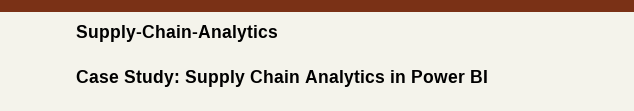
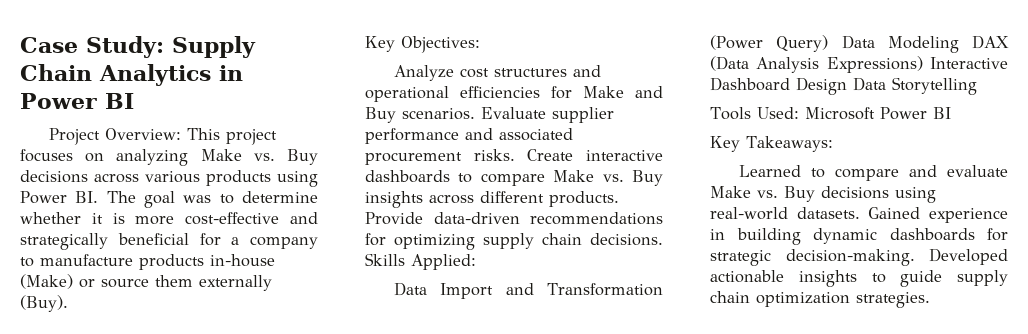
[76,25,278,42] Supply-Chain-Analytics // -> (20, 45) none
(488, 76) none -> [48,128,277,145] [20,149,318,166] [20,170,318,187] [20,191,318,208] [20,212,318,225] [20,233,318,250] [20,254,275,270] [20,274,272,291] [20,295,68,312] [365,36,480,53] [393,65,601,81] [365,86,663,102] [365,107,614,123] [365,128,573,144] [365,149,663,165] [365,170,663,186] [365,191,619,208] [365,212,663,225] [365,233,663,250] [365,253,476,270] [393,282,664,299] [710,35,1009,53] [710,56,1008,73] [710,77,977,95] [710,107,951,120] [710,136,833,152] [738,165,1008,181] [710,186,936,203] [710,207,1008,223] [710,228,1008,245] [710,248,1008,266] [710,270,1008,287] [710,291,930,308] // Project Overview: This project focuses on analyzing Make vs. Buy decisions across various products using Power BI. The goal was to determine whether it is more cost-effective and strategically beneficial for a company to manufacture products in-house (Make) or source them externally (Buy). // Key Objectives: // Analyze cost structures and operational efficiencies for Make and Buy scenarios. Evaluate supplier performance and associated procurement risks. Create interactive dashboards to compare Make vs. Buy insights across different products. Provide data-driven recommendations for optimizing supply chain decisions. Skills Applied: // Data Import and Transformation (Power Query) Data Modeling DAX (Data Analysis Expressions) Interactive Dashboard Design Data Storytelling // Tools Used: Microsoft Power BI // Key Takeaways: // Learned to compare and evaluate Make vs. Buy decisions using real-world datasets. Gained experience in building dynamic dashboards for strategic decision-making. Developed actionable insights to guide supply chain optimization strategies.

